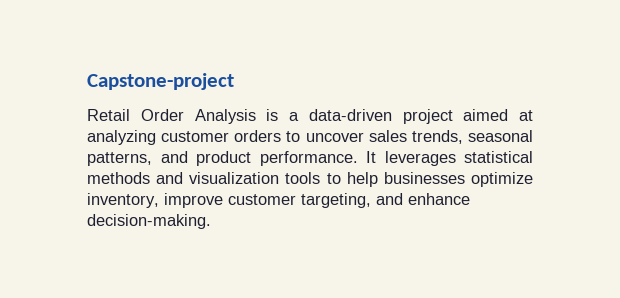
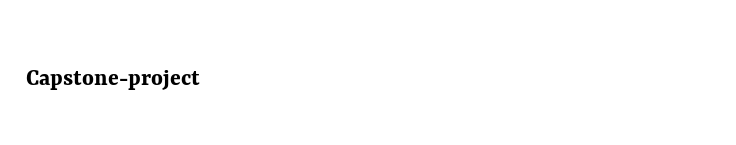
[87,109,533,124] [87,130,533,145] [87,151,533,166] [87,172,533,187] [87,193,470,208] [87,214,211,229] // Retail Order Analysis is a data-driven project aimed at analyzing customer orders to uncover sales trends, seasonal patterns, and product performance. It leverages statistical methods and visualization tools to help businesses optimize inventory, improve customer targeting, and enhance decision-making. -> (200, 80) none

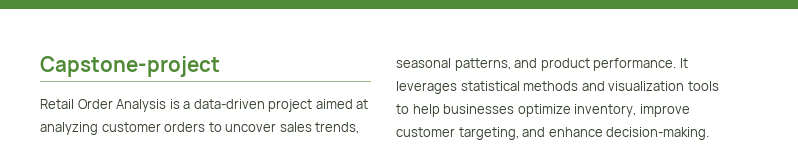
(200, 80) none -> [40,99,369,112] [40,122,360,135] [396,58,688,71] [396,81,719,94] [396,104,690,117] [396,127,710,140] // Retail Order Analysis is a data-driven project aimed at analyzing customer orders to uncover sales trends, seasonal patterns, and product performance. It leverages statistical methods and visualization tools to help businesses optimize inventory, improve customer targeting, and enhance decision-making.

